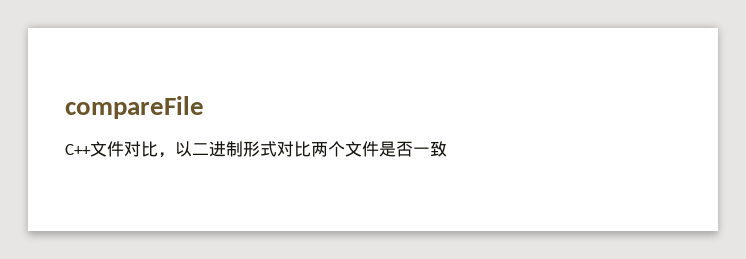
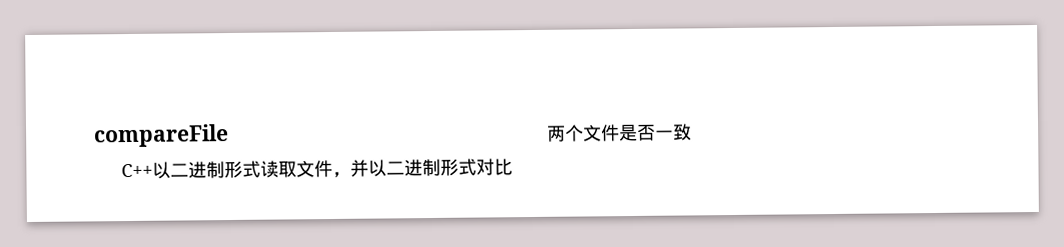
[90,141,175,158] 文件对比， -> [152,159,370,179] 以二进制形式读取文件，并

